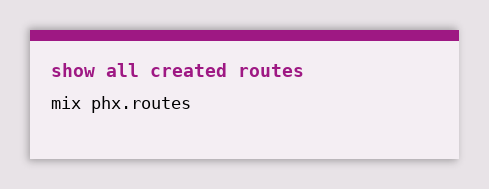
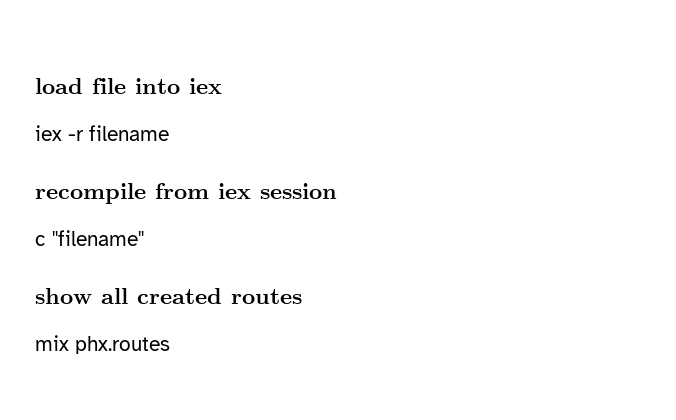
(51, 70) none -> [35,78,222,94] [35,125,169,141] [35,183,337,204] [35,230,144,246] load file into iex // iex -r filename // recompile from iex session // c "filename" //

